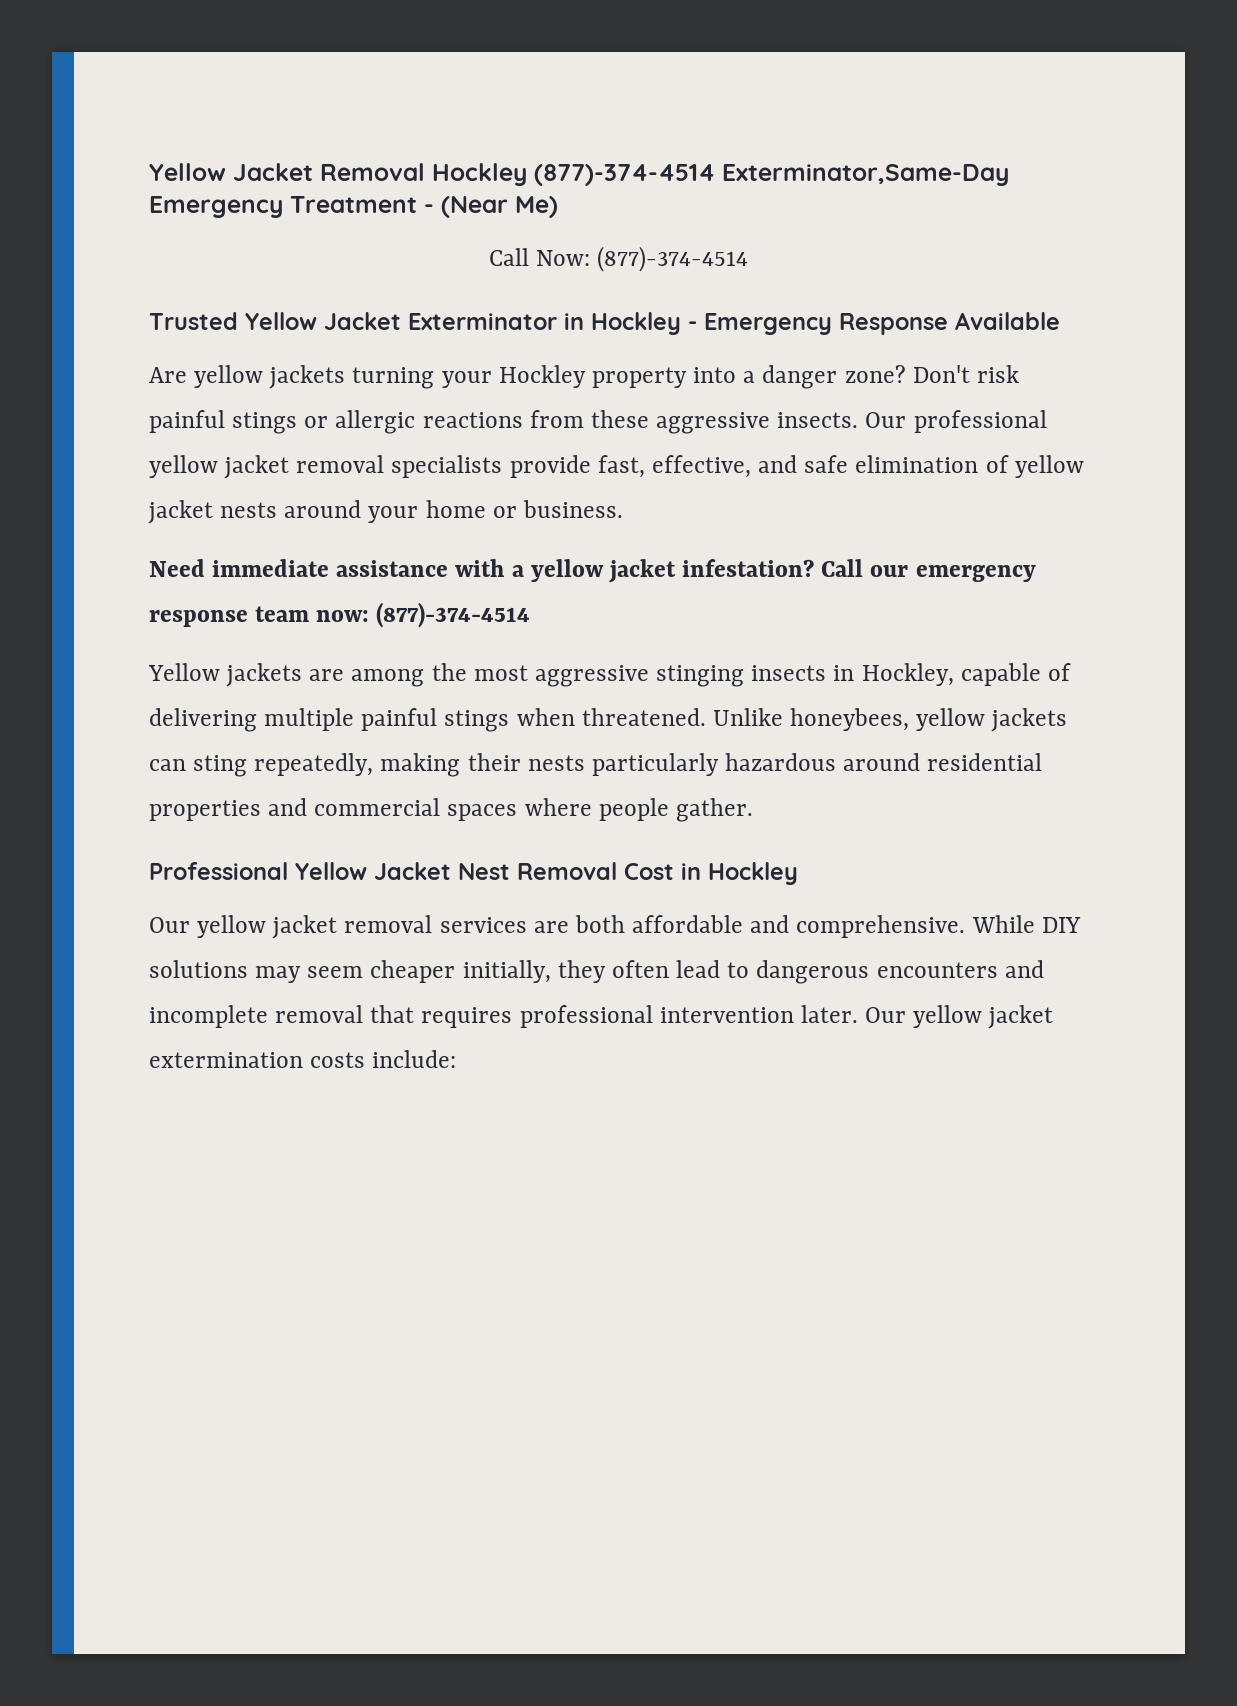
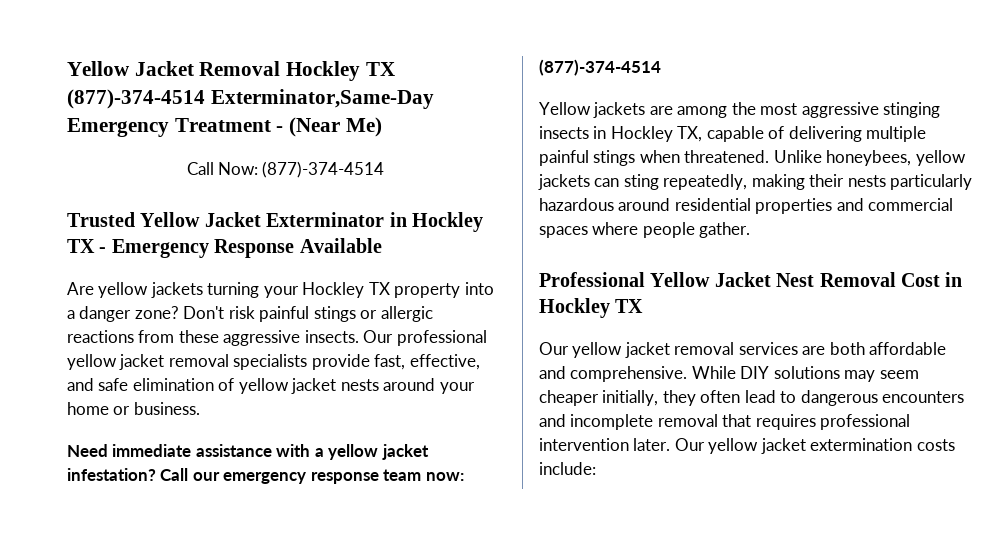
(527, 174) none -> [365,62,395,76] TX
(681, 323) none -> [67,239,95,253] TX
(586, 376) none -> [368,282,390,295] TX
[861,663,954,686] Hockley, -> [610,126,703,142] Hockley TX,
(798, 873) none -> [615,299,644,313] TX

